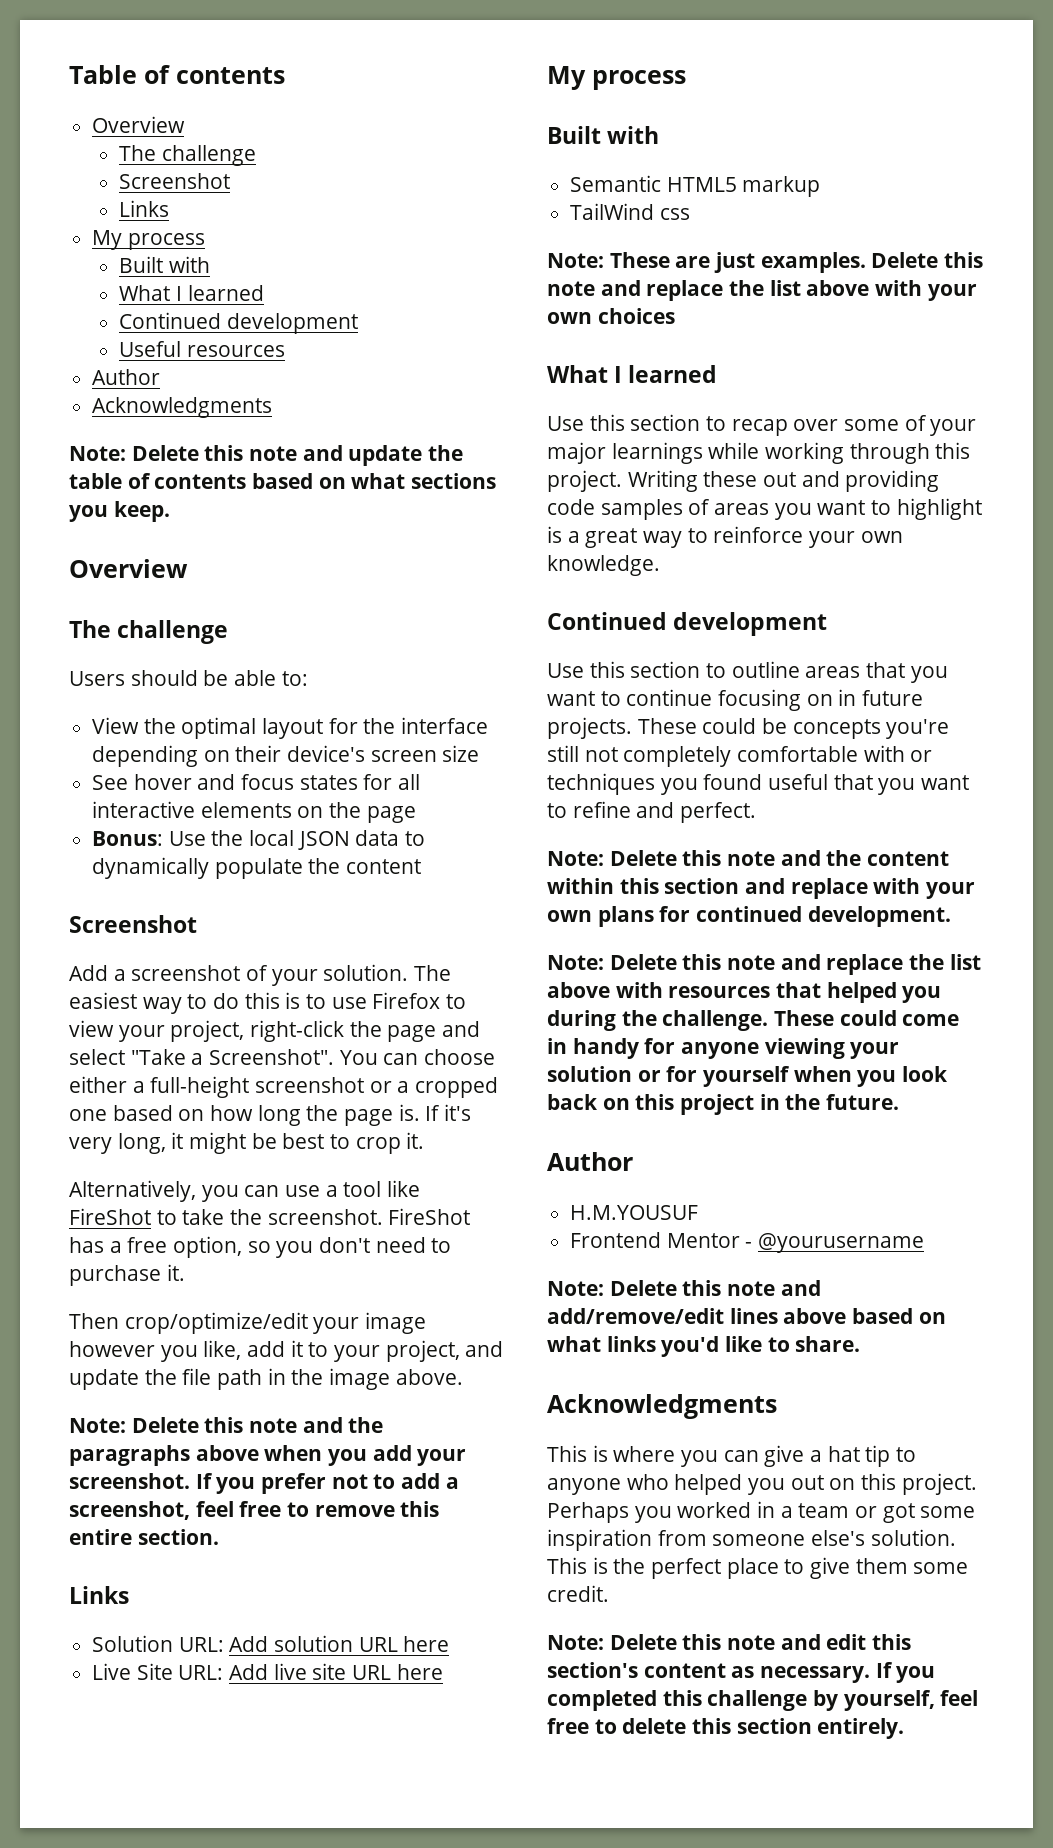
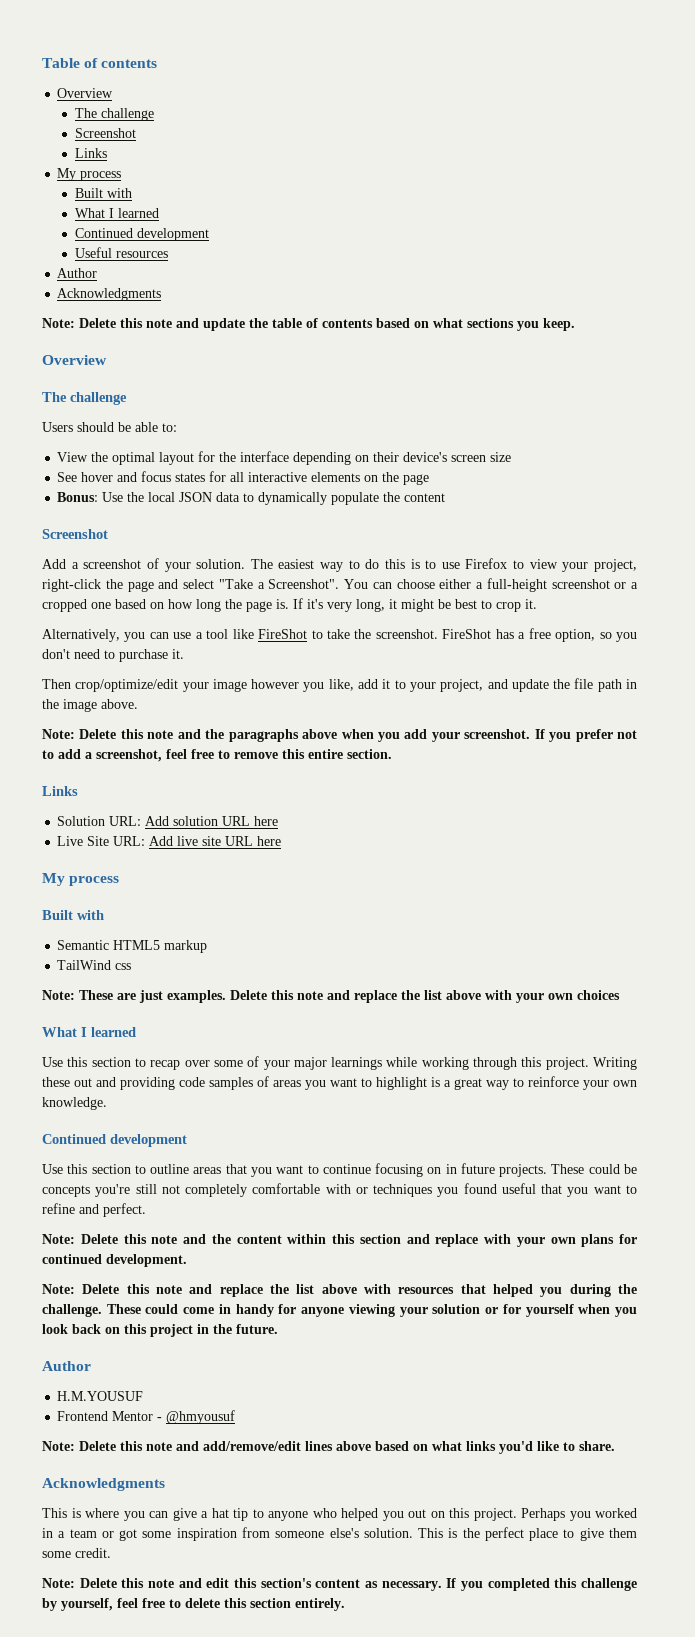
[758,1233,925,1253] @yourusername -> [166,1410,236,1424] @hmyousuf

